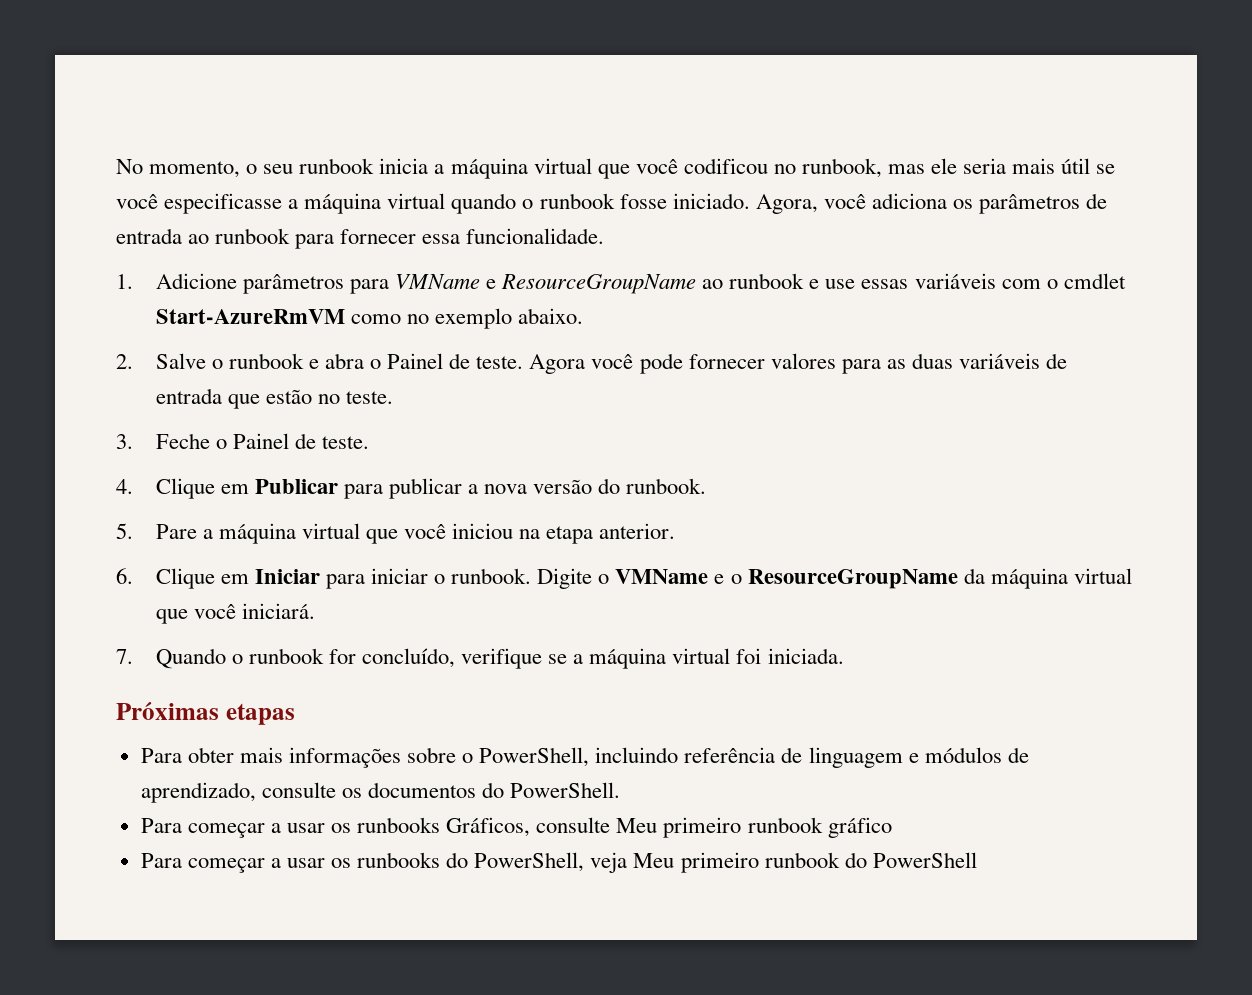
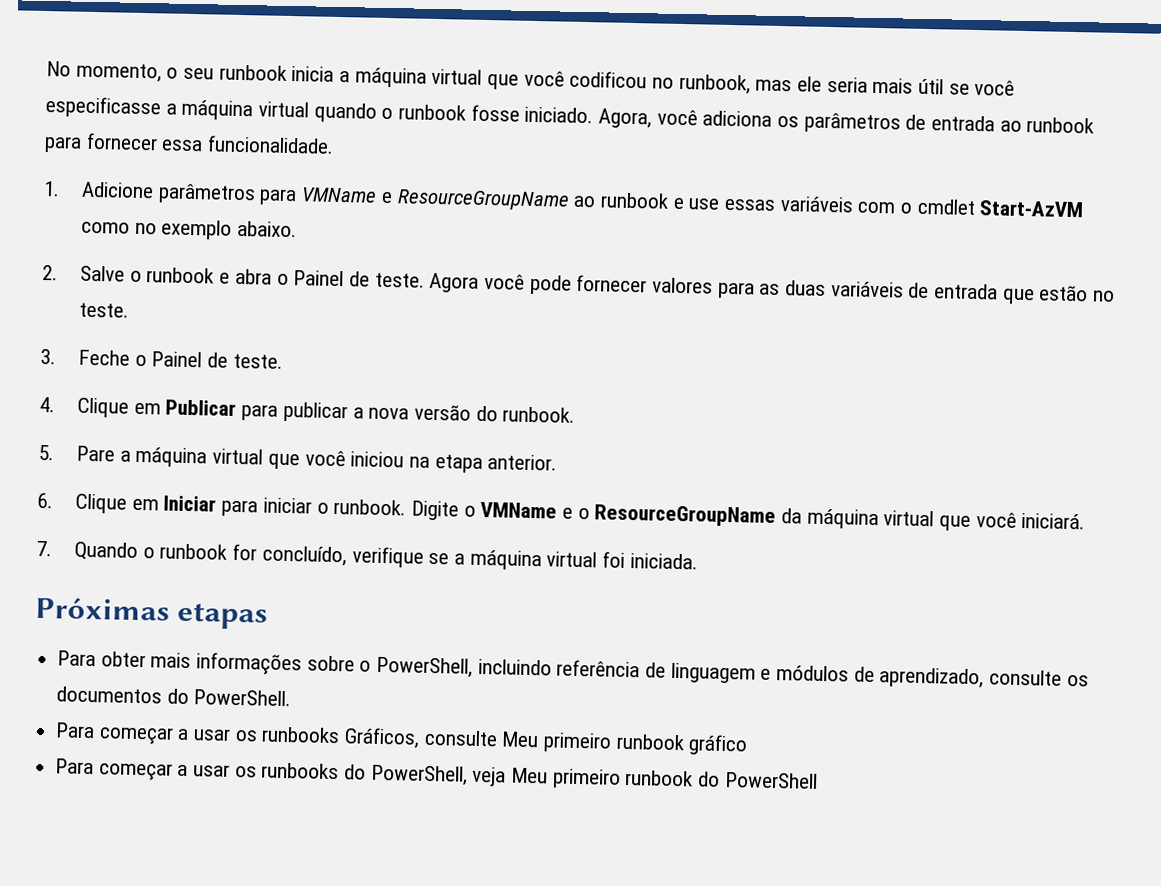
[155,309,345,324] Start-AzureRmVM -> [979,200,1085,218] Start-AzVM

